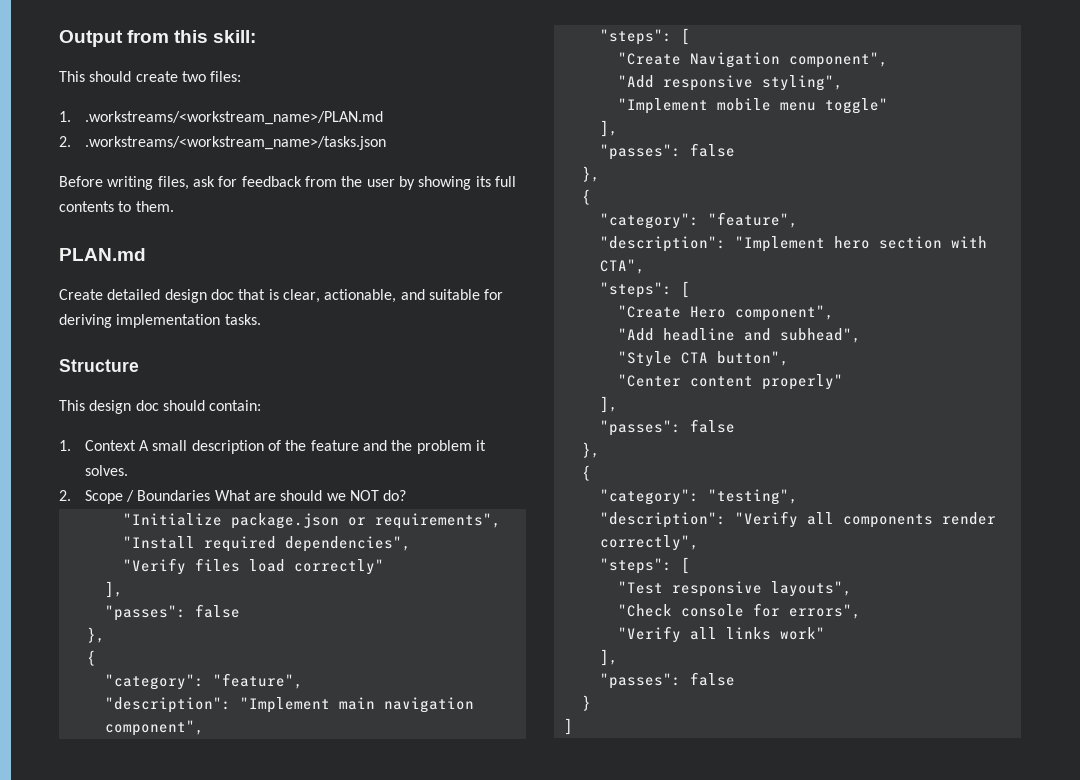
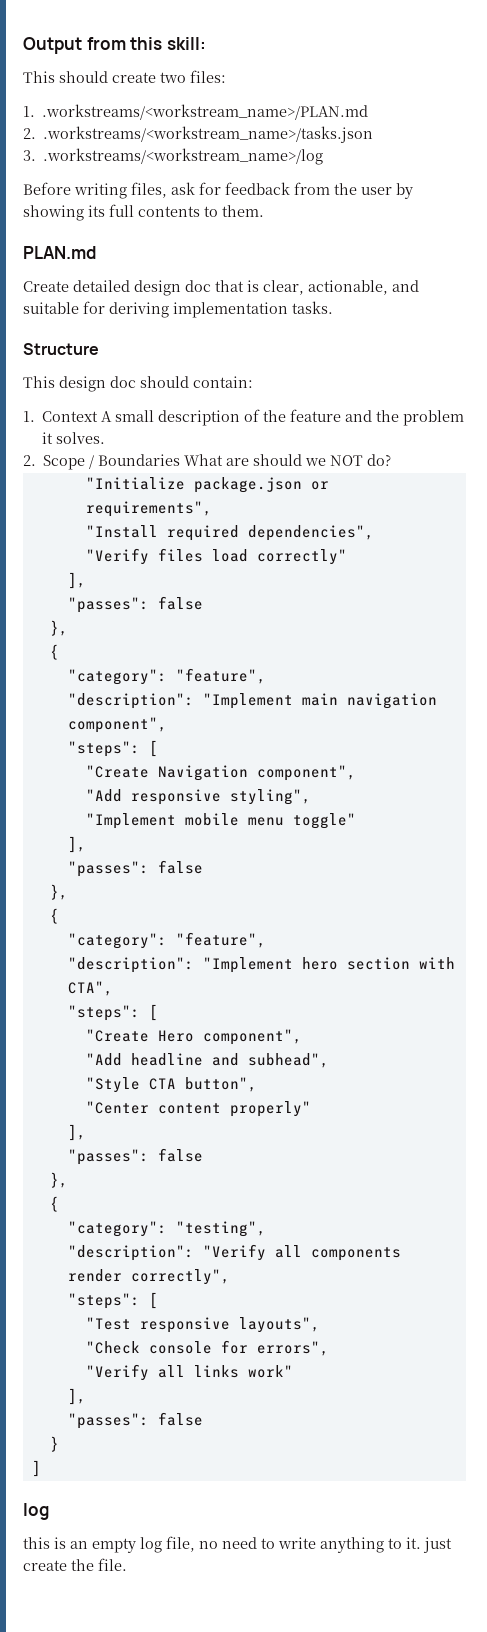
(386, 143) none -> [23,148,324,165] // 3. .workstreams/<workstream_name>/log
(573, 726) none -> [23,1503,49,1520] [23,1536,452,1553] [23,1558,127,1571] // log // this is an empty log file, no need to write anything to it. just create the file.

